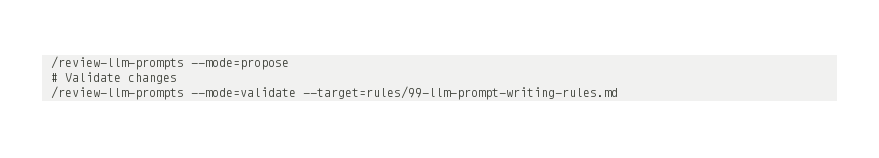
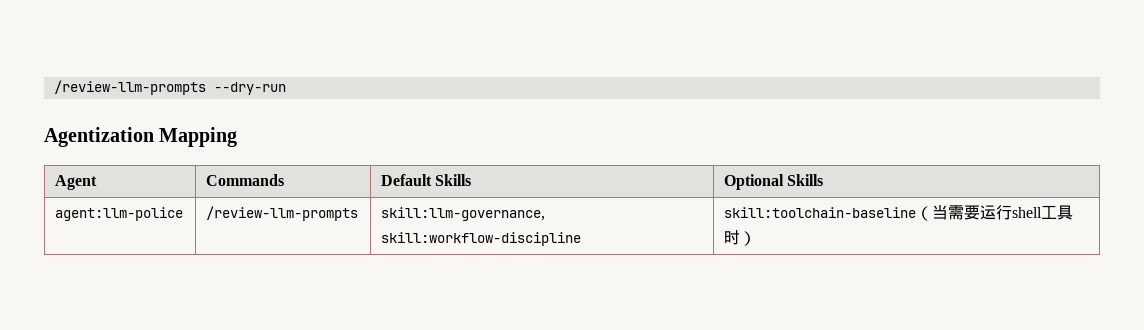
[50,56,289,70] [50,72,177,84] [50,86,618,100] /review-llm-prompts --mode=propose // # Validate changes // /review-llm-prompts --mode=validate --target=rules/99-llm-prompt-writing-rules.md -> [53,80,286,95] [44,127,238,147] [55,175,98,190] [206,174,285,186] [381,174,472,186] [724,174,824,190] [55,207,184,221] [206,206,359,221] [381,207,546,221] [381,232,582,246] [724,205,1074,221] [724,230,757,246] /review-llm-prompts --dry-run // Agentization Mapping // Agent | Commands | Default Skills | Optional Skills // agent:llm-police | /review-llm-prompts | skill:llm-governance, skill:workflow-discipline | skill:toolchain-baseline（当需要运行shell工具时）

